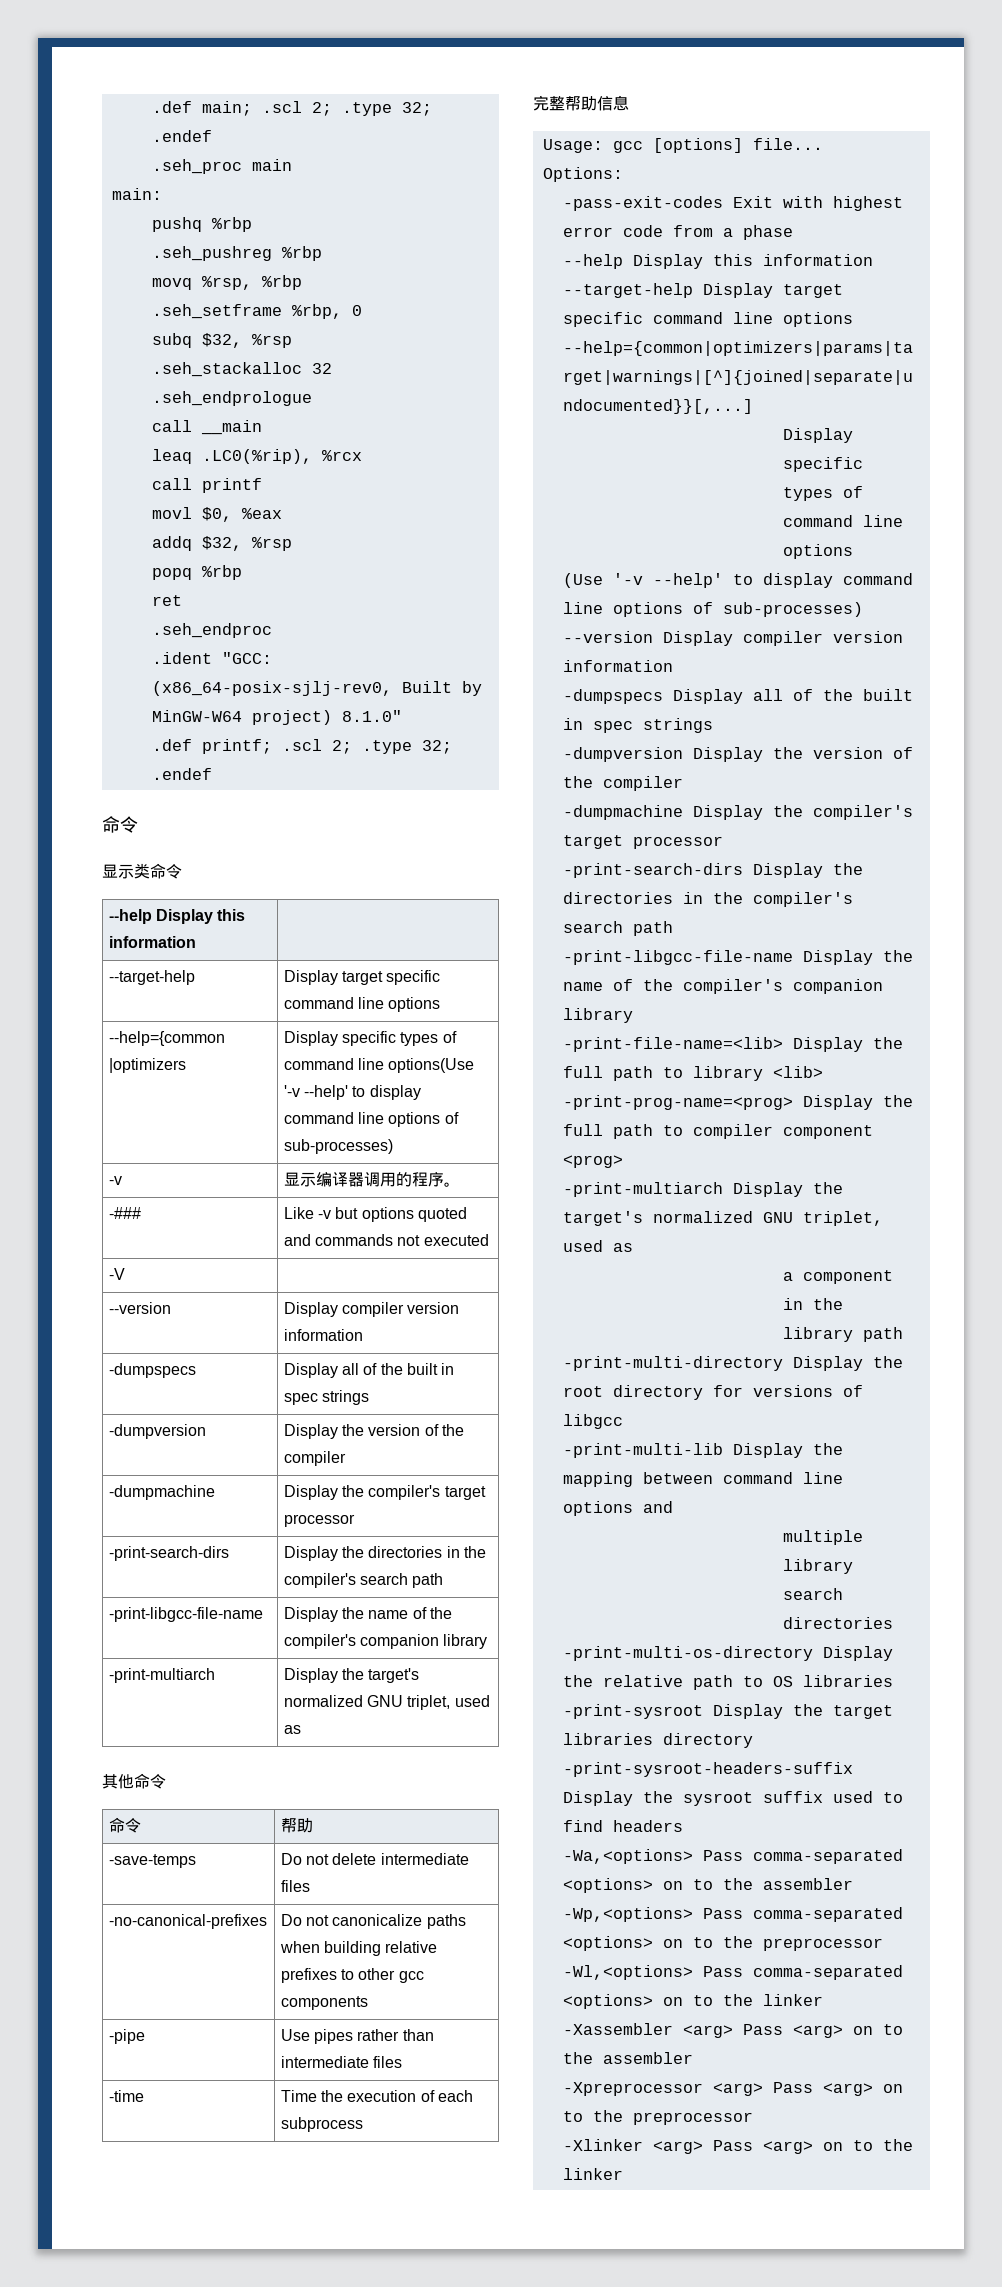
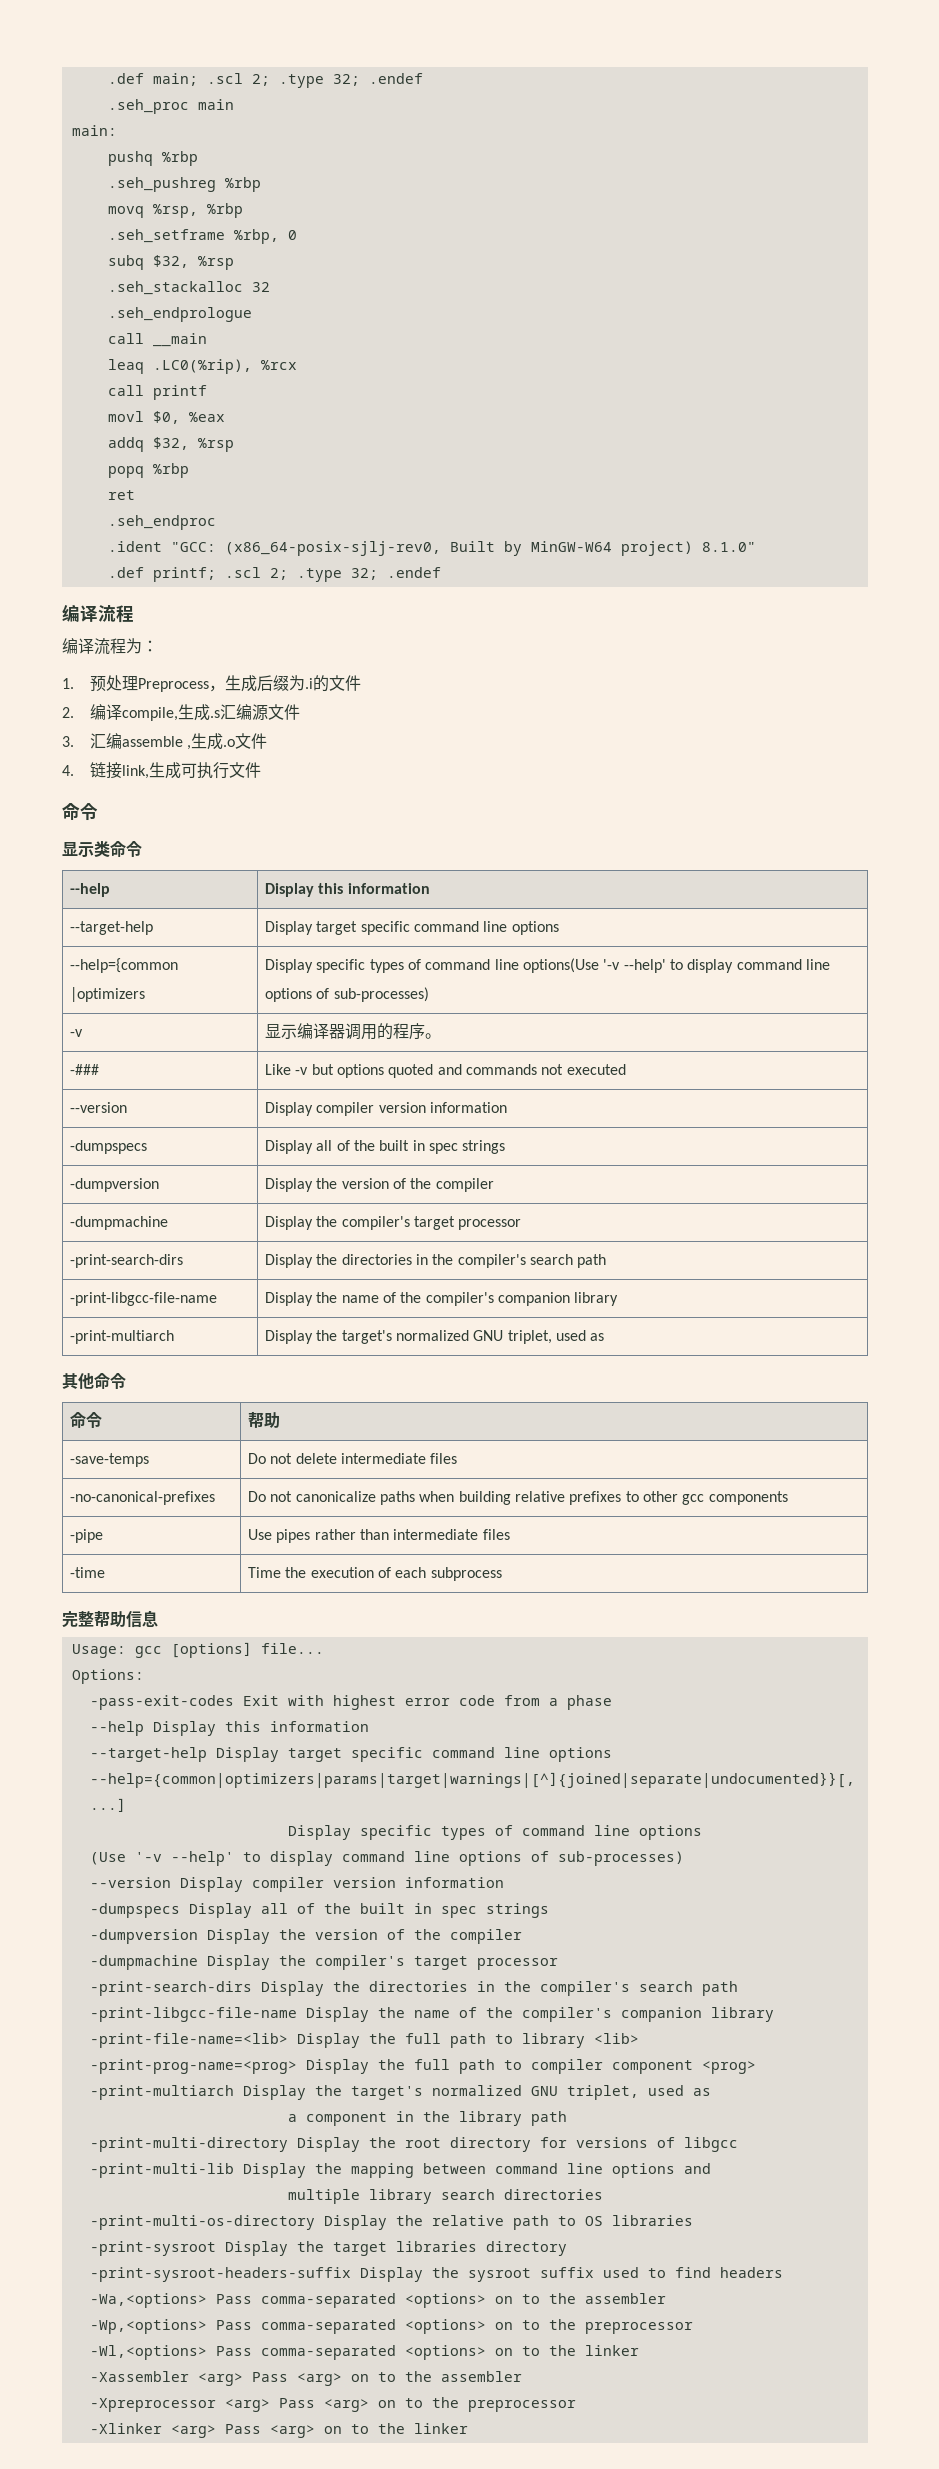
(212, 774) none -> [62,604,134,623] [62,638,158,655] [62,675,361,692] [62,704,300,721] [62,733,268,750] [62,762,261,779] // 编译流程 // 编译流程为： // 1.预处理Preprocess，生成后缀为.i的文件 // 2.编译compile,生成.s汇编源文件 // 3.汇编assemble ,生成.o文件 // 4.链接link,生成可执行文件
[155,909,246,924] [108,936,196,948] Display this information | -> [265,883,430,897] | Display this information
[108,1268,125,1280] // -V | -> (626, 1069) none

